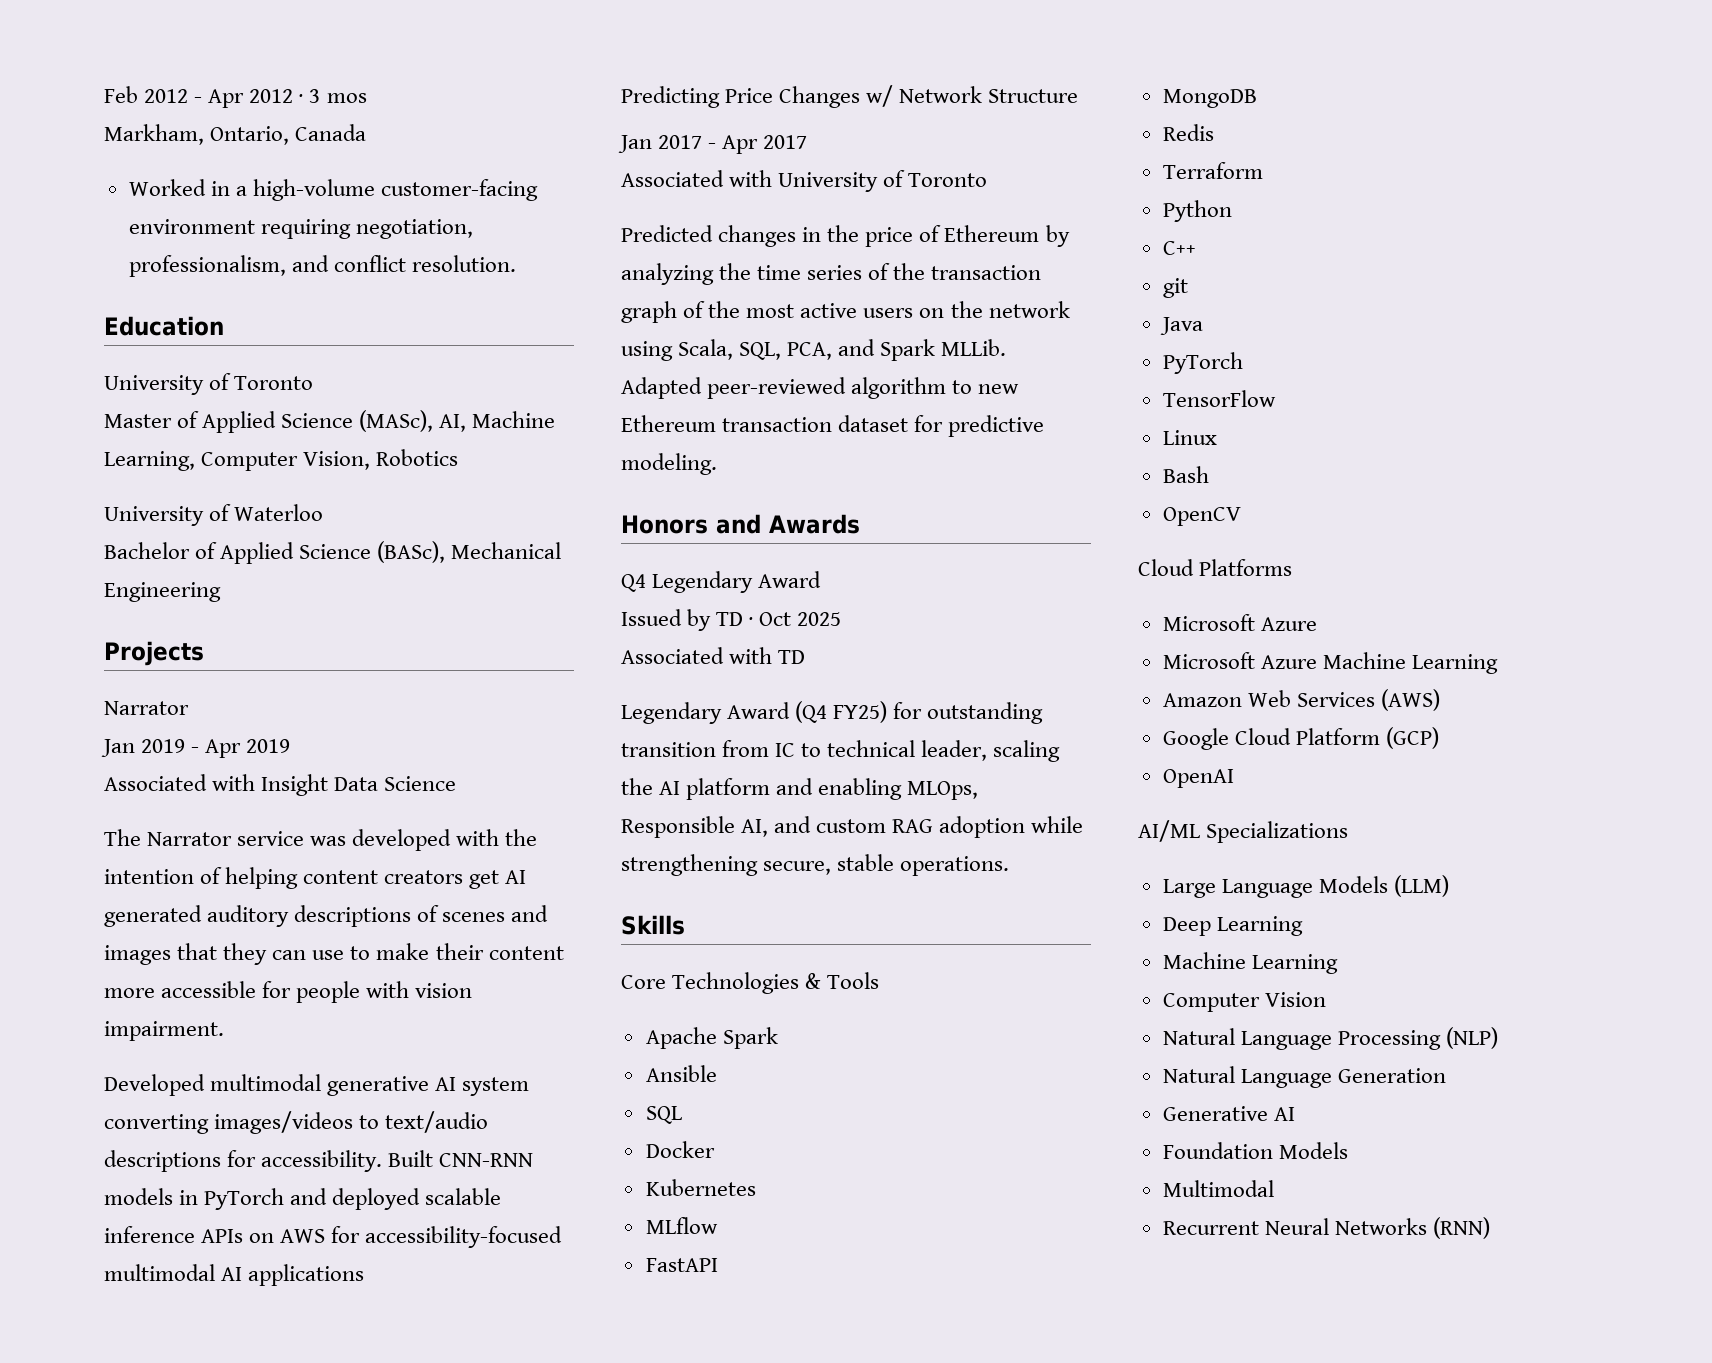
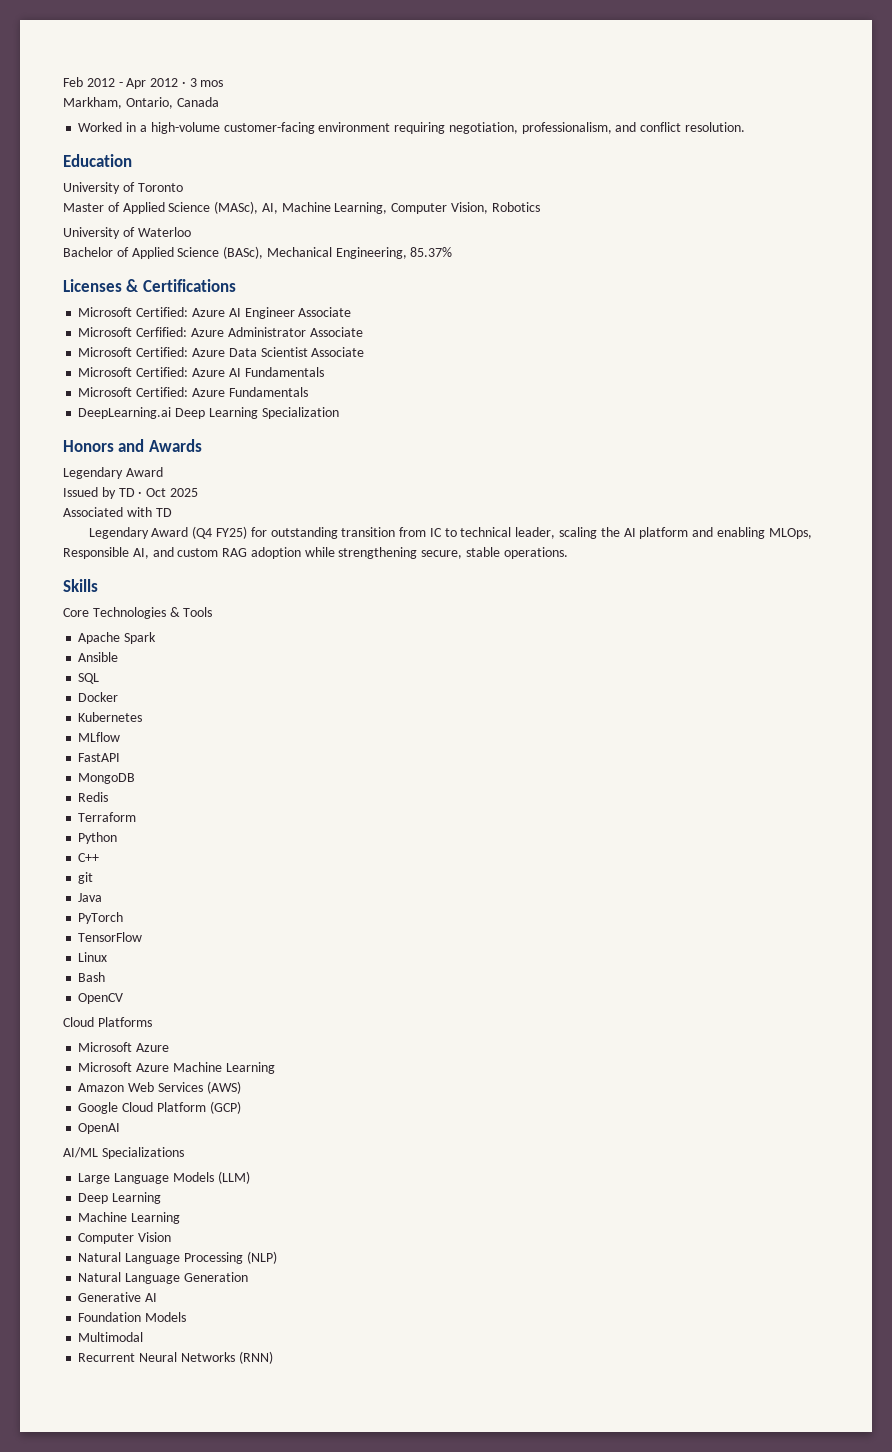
[104,582,221,602] [104,641,204,666] [104,701,189,715] [101,739,291,758] [104,774,457,796] [104,829,538,851] [104,867,527,889] [104,905,549,927] [104,943,564,965] [104,981,473,1003] [104,1021,224,1041] [104,1074,530,1096] [104,1111,489,1134] [104,1150,534,1172] [104,1188,502,1210] [104,1226,563,1248] [104,1264,365,1286] [621,85,1079,108] [618,135,808,154] [621,170,988,192] [621,225,1070,247] [621,263,1042,285] [621,301,1070,323] [621,339,1007,361] [621,377,1020,399] [621,415,1045,437] [621,453,717,475] Engineering // Projects // Narrator // Jan 2019 - Apr 2019 // Associated with Insight Data Science // The Narrator service was developed with the intention of helping content creators get AI generated auditory descriptions of scenes and images that they can use to make their content more accessible for people with vision impairment. // Developed multimodal generative AI system converting images/videos to text/audio descriptions for accessibility. Built CNN-RNN models in PyTorch and deployed scalable inference APIs on AWS for accessibility-focused multimodal AI applications // Predicting Price Changes w/ Network Structure // Jan 2017 - Apr 2017 // Associated with University of Toronto // Predicted changes in the price of Ethereum by analyzing the time series of the transaction graph of the most active users on the network using Scala, SQL, PCA, and Spark MLLib. Adapted peer-reviewed algorithm to new Ethereum transaction dataset for predictive modeling. -> [335,247,453,259] [63,279,236,292] [78,307,352,319] [78,327,363,337] [78,347,365,357] [78,367,324,377] [78,387,308,397] [78,407,339,419] Engineering, 85.37% // Licenses & Certifications // Microsoft Certified: Azure AI Engineer Associate // Microsoft Cerfified: Azure Administrator Associate // Microsoft Certified: Azure Data Scientist Associate // Microsoft Certified: Azure AI Fundamentals // Microsoft Certified: Azure Fundamentals // DeepLearning.ai Deep Learning Specialization
[621,574,646,592] Q4 -> (202, 445) none

